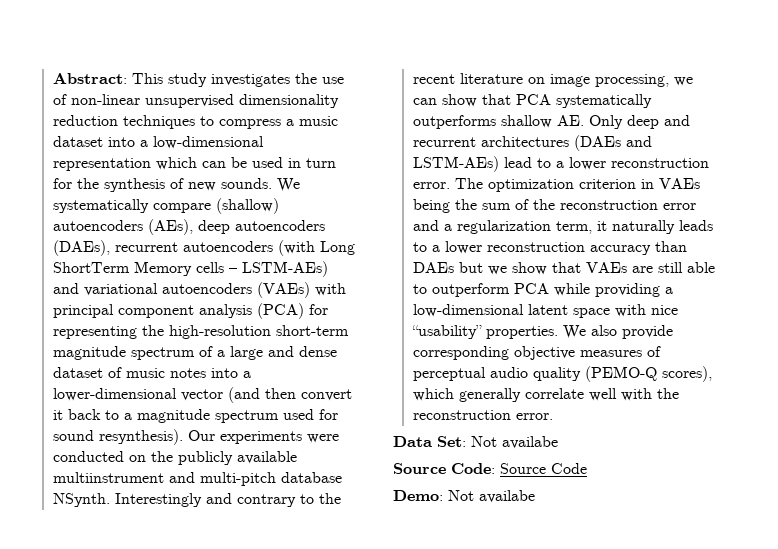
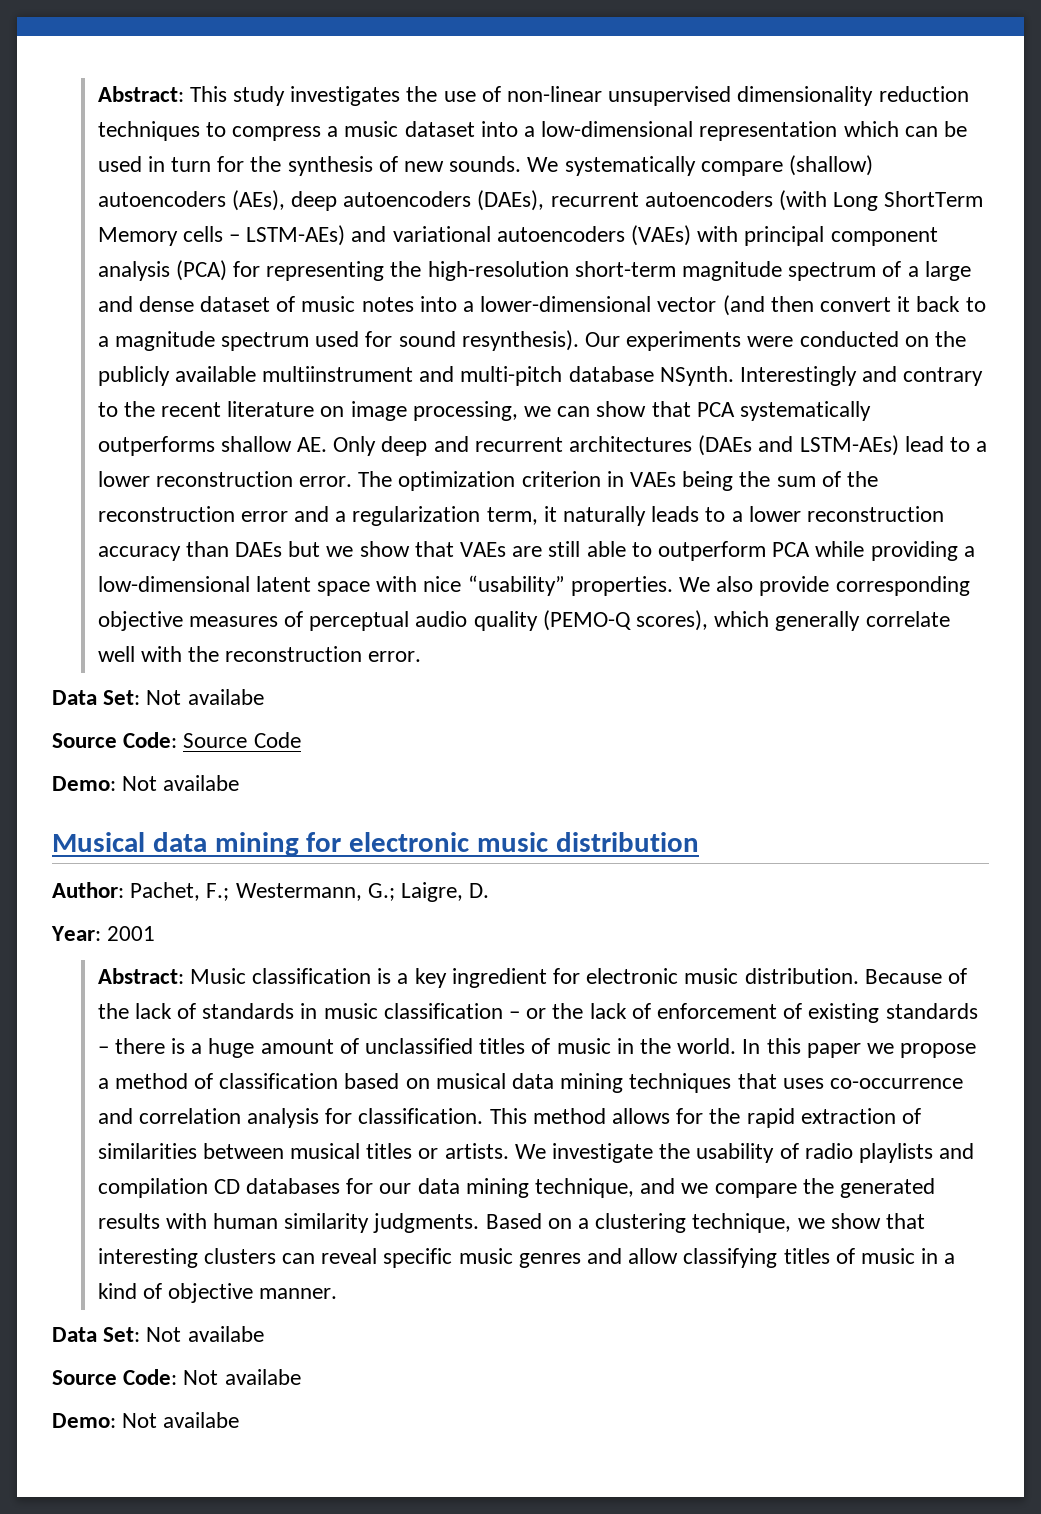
(535, 496) none -> [52,832,699,856] [52,882,490,902] [51,926,156,941] [97,968,968,988] [97,1003,978,1023] [97,1038,977,1058] [97,1073,964,1093] [97,1108,922,1128] [97,1143,975,1163] [97,1178,936,1198] [97,1213,926,1233] [97,1248,956,1268] [97,1283,338,1303] [52,1326,264,1342] [52,1369,301,1385] [52,1412,240,1428] // Musical data mining for electronic music distribution // Author: Pachet, F.; Westermann, G.; Laigre, D. // Year: 2001 // Abstract: Music classification is a key ingredient for electronic music distribution. Because of the lack of standards in music classification – or the lack of enforcement of existing standards – there is a huge amount of unclassified titles of music in the world. In this paper we propose a method of classification based on musical data mining techniques that uses co-occurrence and correlation analysis for classification. This method allows for the rapid extraction of similarities between musical titles or artists. We investigate the usability of radio playlists and compilation CD databases for our data mining technique, and we compare the generated results with human similarity judgments. Based on a clustering technique, we show that interesting clusters can reveal specific music genres and allow classifying titles of music in a kind of objective manner. // Data Set: Not availabe // Source Code: Not availabe // Demo: Not availabe

